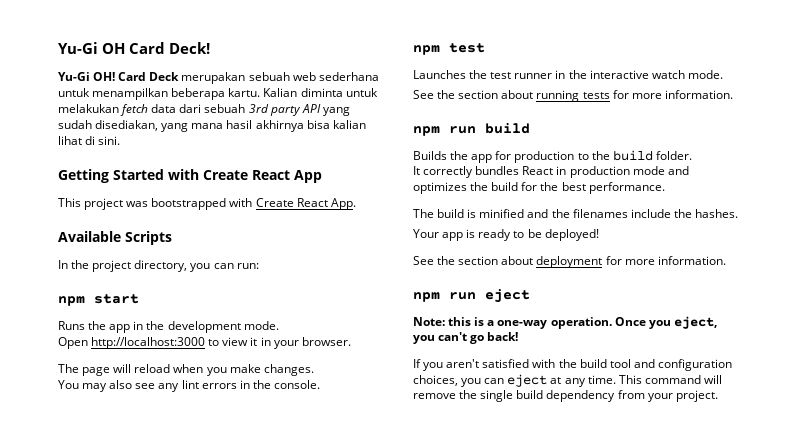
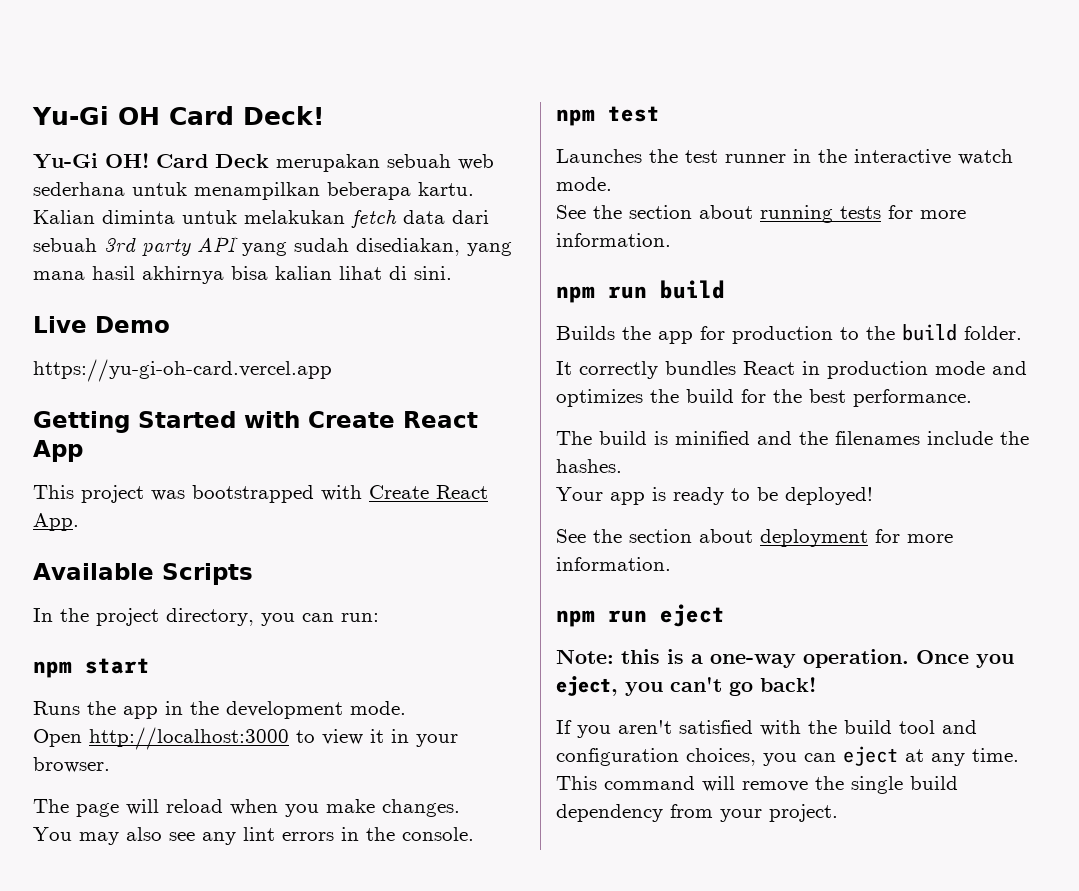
(121, 140) none -> [33,316,170,333] [33,359,332,382] // Live Demo // https://yu-gi-oh-card.vercel.app

